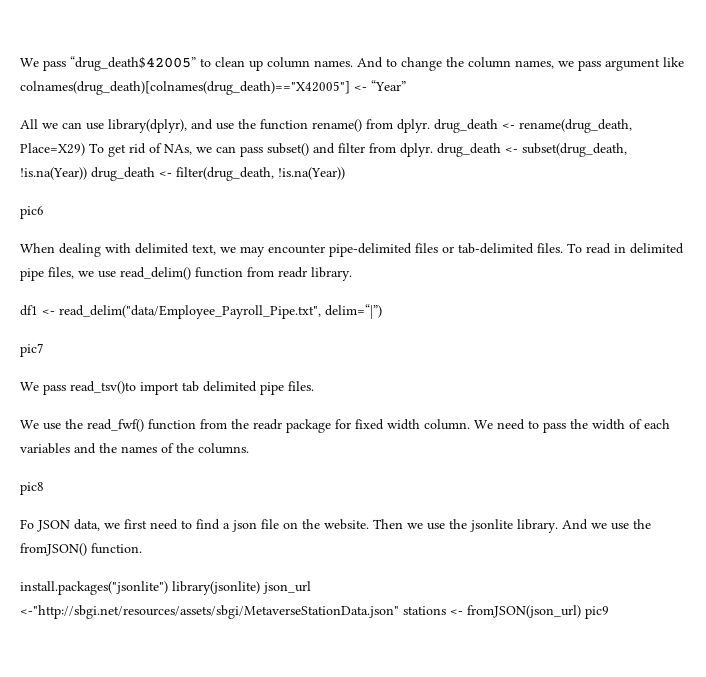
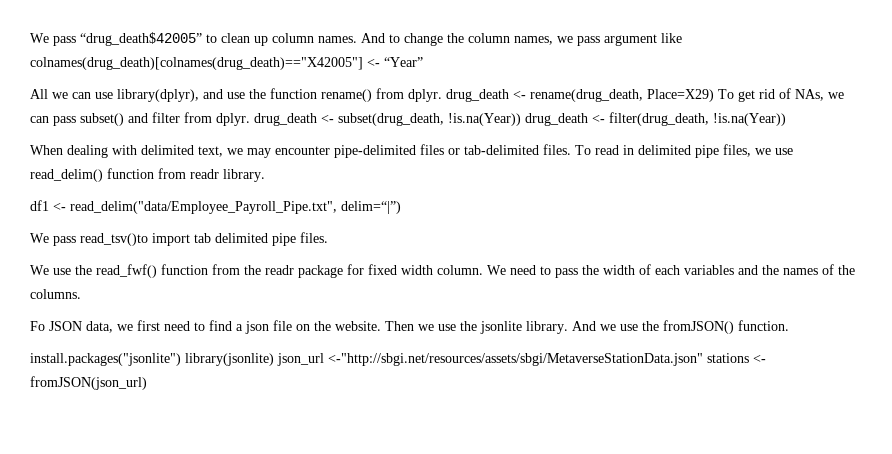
[20,206,44,219] // pic6 -> (786, 119) none
[20,343,44,357] // pic7 -> (401, 207) none
[20,482,44,495] // pic8 -> (81, 294) none
[585,606,609,619] pic9 -> (147, 383) none

